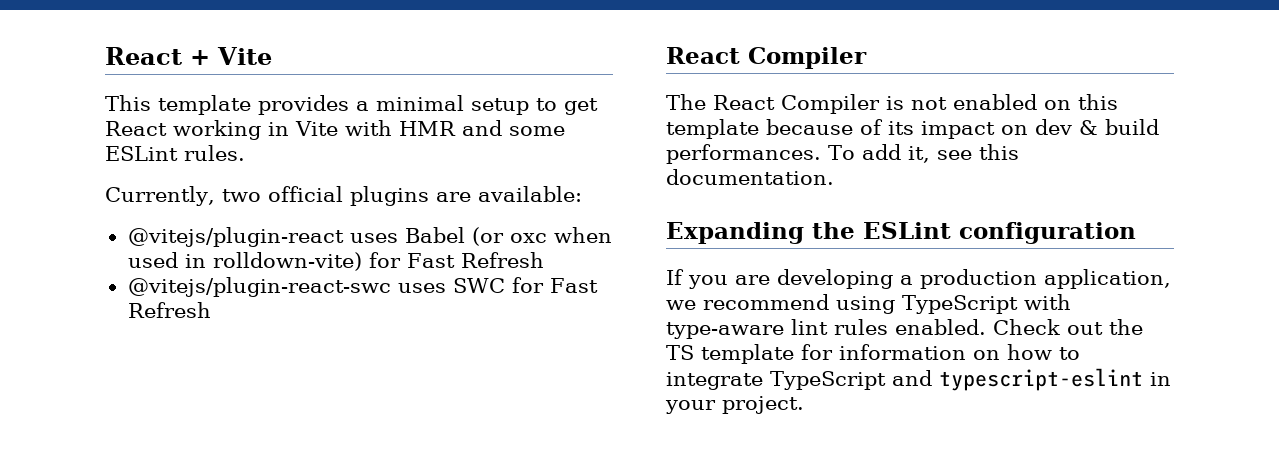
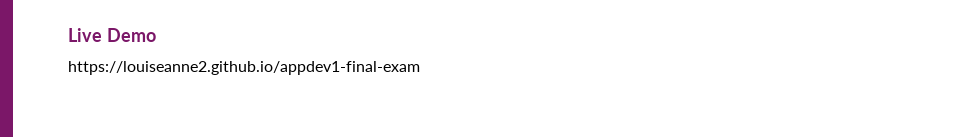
[105,47,272,65] [105,95,598,115] [105,120,565,140] [105,145,245,161] [105,186,582,206] [127,227,612,247] [127,252,544,271] [127,277,598,297] [127,302,211,318] [666,47,867,69] [666,94,1118,114] [666,119,1159,139] [666,144,1019,164] [666,169,834,185] [666,222,1136,244] [666,269,1171,289] [666,294,1071,314] [666,319,1143,339] [666,344,1080,364] [666,368,1171,391] [665,396,804,414] React + Vite // This template provides a minimal setup to get React working in Vite with HMR and some ESLint rules. // Currently, two official plugins are available: // @vitejs/plugin-react uses Babel (or oxc when used in rolldown-vite) for Fast Refresh // @vitejs/plugin-react-swc uses SWC for Fast Refresh // React Compiler // The React Compiler is not enabled on this template because of its impact on dev & build performances. To add it, see this documentation. // Expanding the ESLint configuration // If you are developing a production application, we recommend using TypeScript with type-aware lint rules enabled. Check out the TS template for information on how to integrate TypeScript and typescript-eslint in your project. -> [68,28,156,42] [68,61,420,75] Live Demo // https://louiseanne2.github.io/appdev1-final-exam

